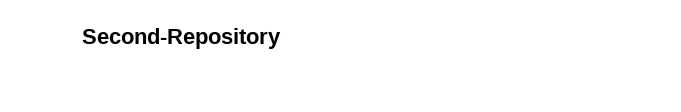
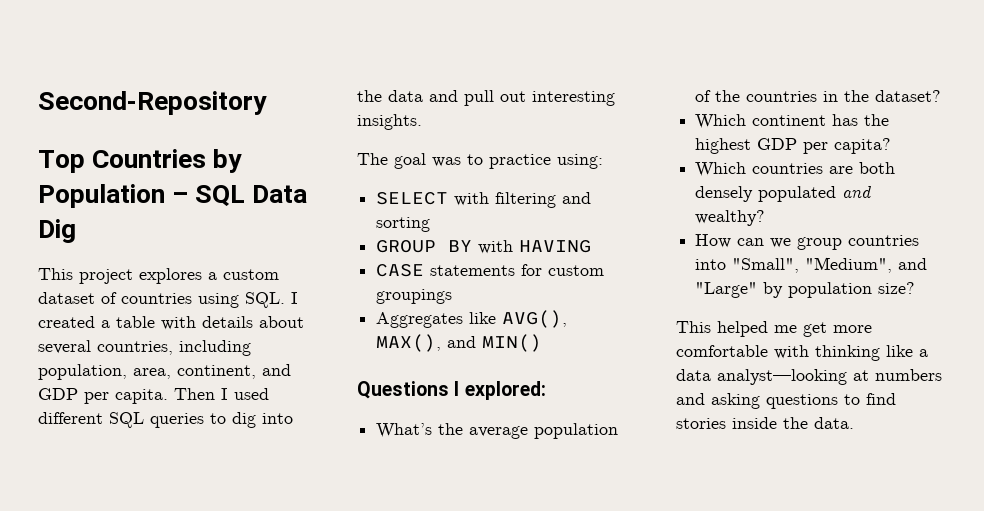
(281, 38) none -> [38,149,243,173] [38,184,308,208] [38,219,76,243] [38,268,279,284] [38,292,298,308] [38,316,304,330] [38,340,251,356] [38,364,291,380] [38,388,269,404] [38,412,293,428] [357,90,615,106] [357,114,422,130] [357,153,603,169] [376,192,592,208] [376,217,431,232] [376,240,592,254] [376,264,605,277] [376,289,453,304] [376,310,568,328] [376,334,543,352] [357,381,546,400] [376,423,619,439] [695,90,942,102] [695,114,890,129] [695,138,892,154] [695,162,896,177] [695,185,873,202] [695,210,766,226] [695,234,920,250] [695,257,928,273] [695,282,916,298] [676,321,872,337] [676,345,928,361] [676,369,942,385] [676,393,896,409] [676,417,854,429] // Top Countries by Population – SQL Data Dig // This project explores a custom dataset of countries using SQL. I created a table with details about several countries, including population, area, continent, and GDP per capita. Then I used different SQL queries to dig into the data and pull out interesting insights. // The goal was to practice using: // SELECT with filtering and sorting // GROUP BY with HAVING // CASE statements for custom groupings // Aggregates like AVG(), MAX(), and MIN() // Questions I explored: // What’s the average population of the countries in the dataset? // Which continent has the highest GDP per capita? // Which countries are both densely populated and wealthy? // How can we group countries into "Small", "Medium", and "Large" by population size? // This helped me get more comfortable with thinking like a data analyst—looking at numbers and asking questions to find stories inside the data.

